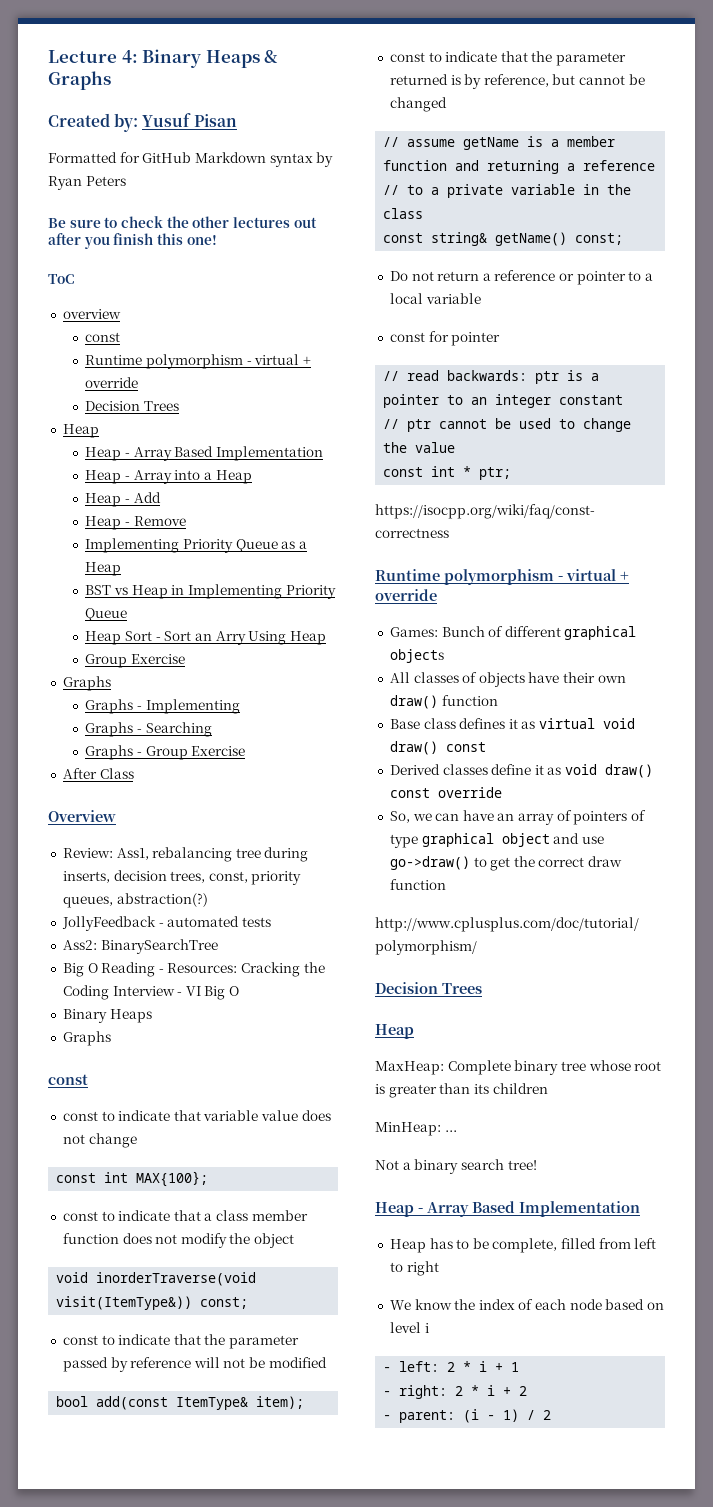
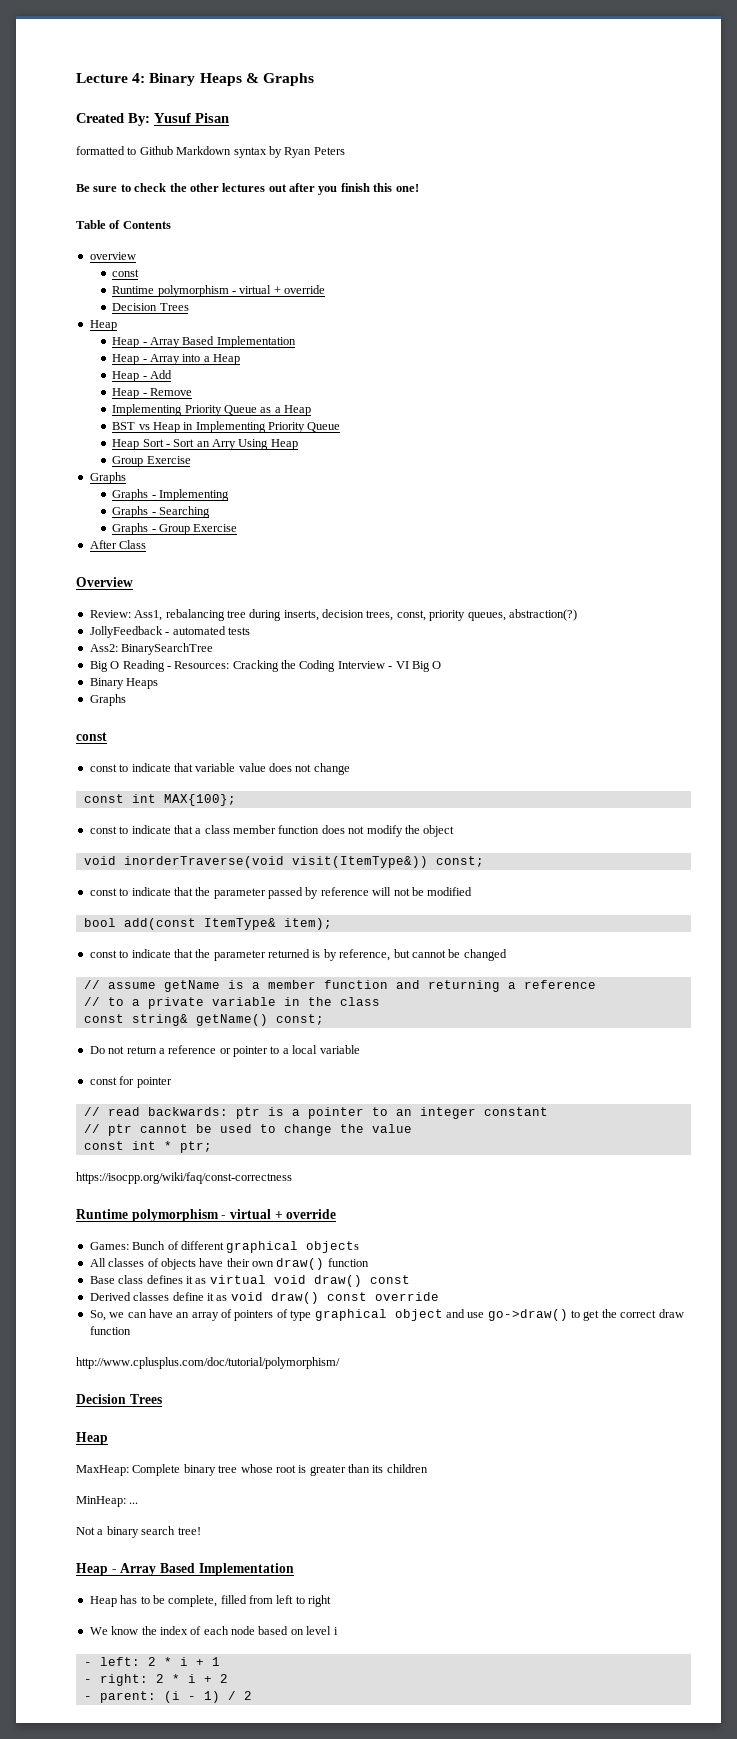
[114,113,139,132] by: -> [128,113,150,126] By:
[48,152,192,163] Formatted for GitHub -> [76,146,173,155] formatted to Github
[48,274,74,284] ToC -> [76,220,171,229] Table of Contents

